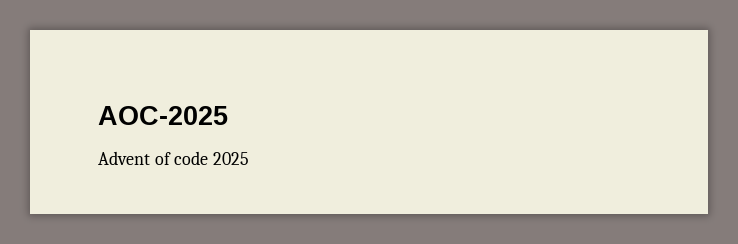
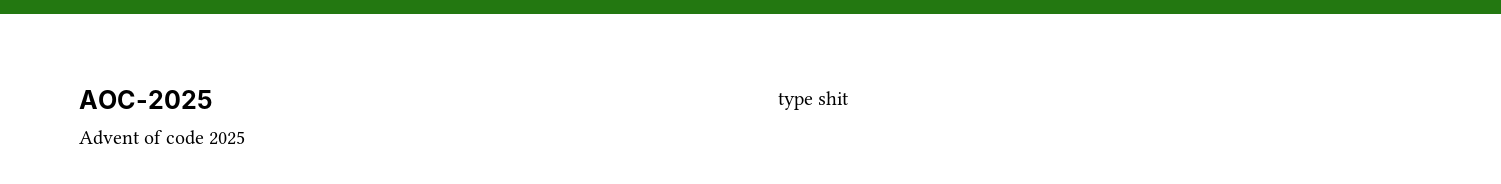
(250, 158) none -> [778,91,850,110] // type shit

